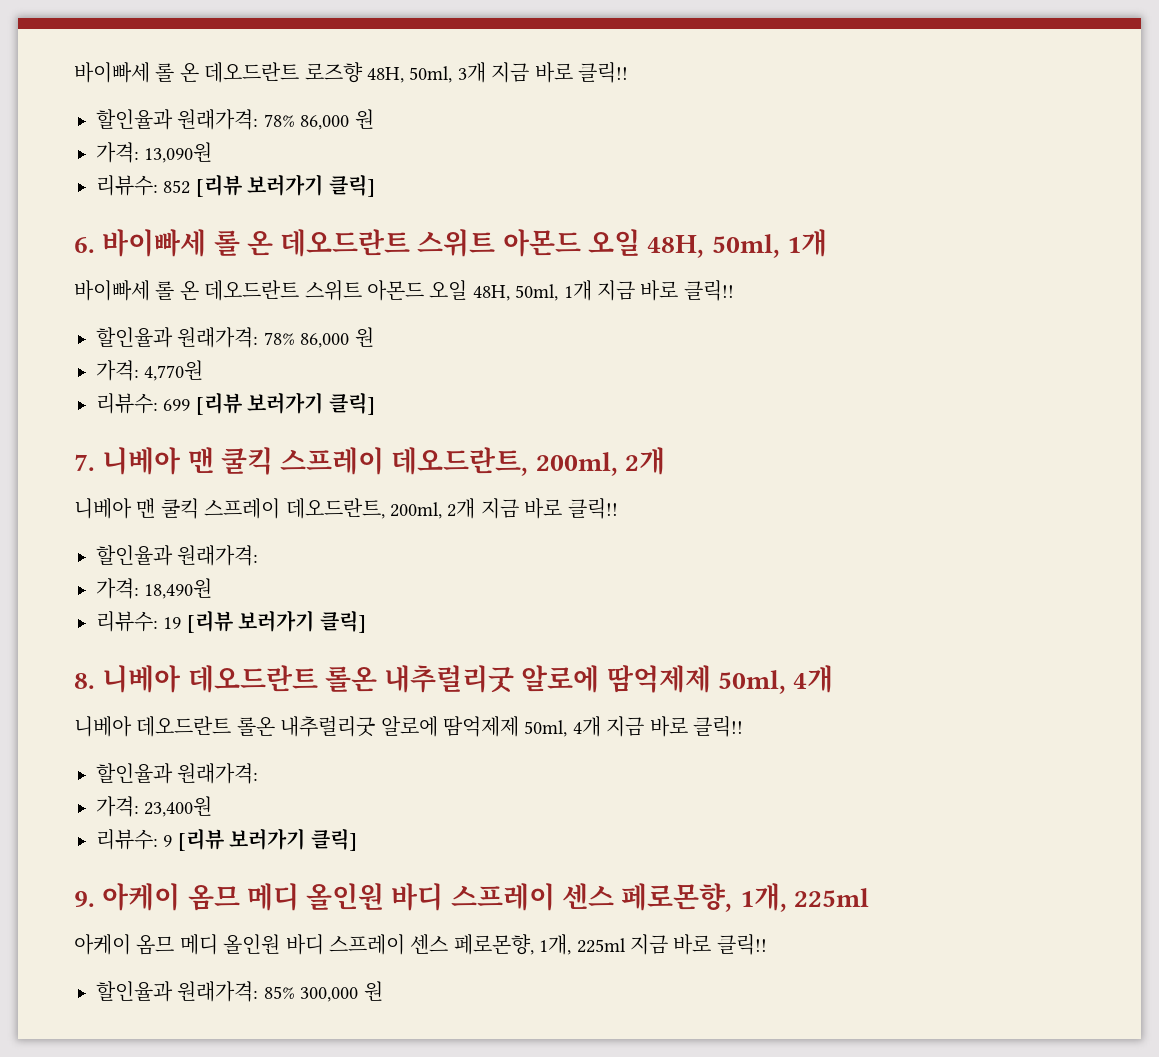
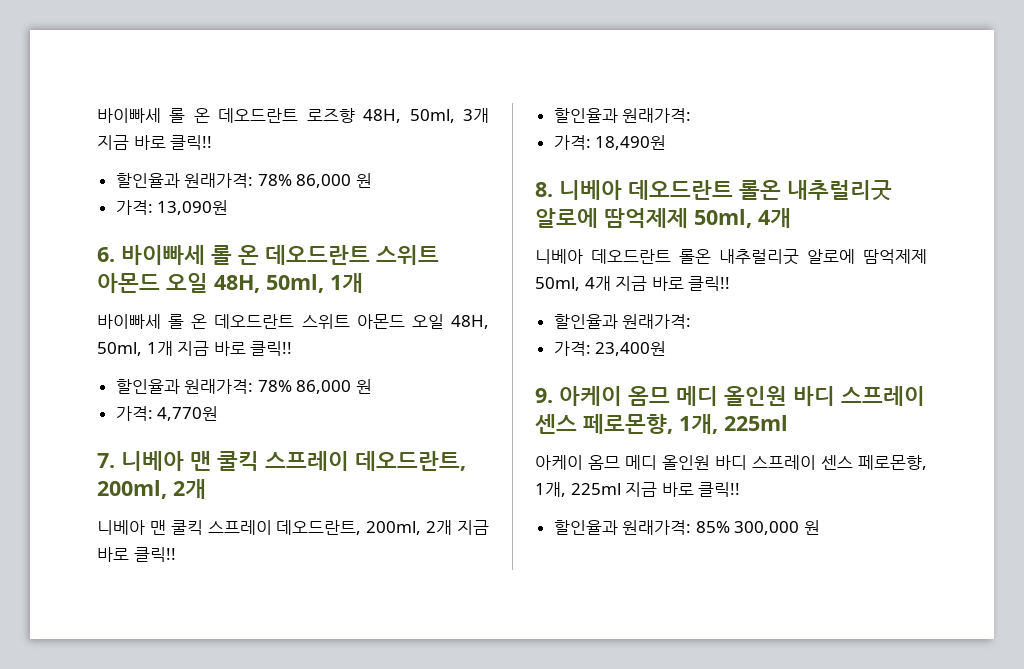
[96,174,375,197] // 리뷰수: 852 [리뷰 보러가기 클릭] -> (229, 207) none
[96,392,375,415] // 리뷰수: 699 [리뷰 보러가기 클릭] -> (219, 413) none
[96,610,366,633] // 리뷰수: 19 [리뷰 보러가기 클릭] -> (667, 142) none
[96,828,357,851] // 리뷰수: 9 [리뷰 보러가기 클릭] -> (667, 348) none

